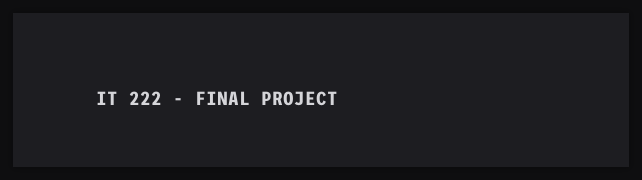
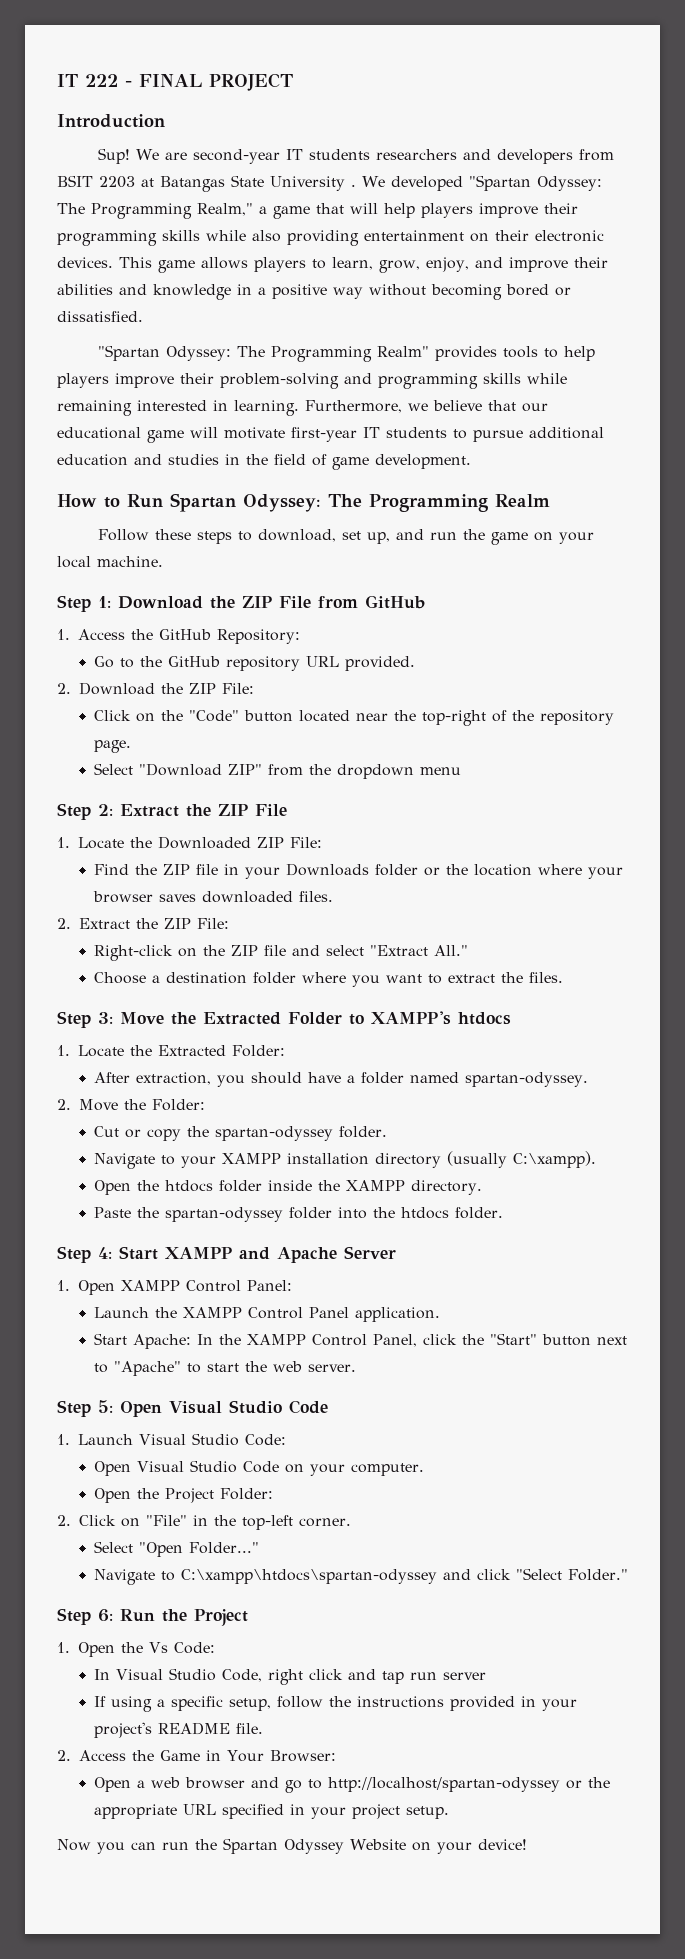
(338, 98) none -> [57,114,165,128] [97,148,614,164] [57,175,602,192] [57,203,578,219] [57,230,604,246] [57,257,608,273] [57,284,571,300] [57,311,143,322] [97,345,595,362] [57,373,567,389] [57,400,548,416] [57,427,604,443] [57,454,471,470] [57,493,550,512] [97,529,594,545] [57,556,163,568] [57,595,425,612] [57,629,300,644] [93,656,415,671] [57,682,254,695] [93,710,614,726] [93,740,131,753] [93,763,461,779] [57,803,287,820] [57,836,322,849] [93,863,623,879] [92,891,333,903] [57,918,229,929] [93,945,468,961] [93,972,563,987] [57,1011,511,1028] [57,1045,285,1057] [93,1072,588,1087] [57,1099,205,1111] [93,1126,387,1141] [93,1151,596,1169] [93,1180,482,1195] [93,1207,503,1222] [57,1246,396,1263] [57,1280,292,1295] [93,1307,440,1322] [93,1333,627,1349] [93,1361,356,1376] [57,1400,328,1417] [57,1433,286,1446] [93,1460,424,1476] [93,1488,273,1503] [57,1515,351,1530] [93,1541,259,1557] [93,1568,628,1585] [57,1608,248,1626] [57,1642,215,1657] [93,1668,486,1685] [93,1696,577,1712] [93,1722,263,1738] [57,1750,336,1762] [93,1777,610,1793] [93,1804,449,1819] [57,1838,527,1854] // Introduction // Sup! We are second-year IT students researchers and developers from BSIT 2203 at Batangas State University . We developed "Spartan Odyssey: The Programming Realm," a game that will help players improve their programming skills while also providing entertainment on their electronic devices. This game allows players to learn, grow, enjoy, and improve their abilities and knowledge in a positive way without becoming bored or dissatisfied. // "Spartan Odyssey: The Programming Realm" provides tools to help players improve their problem-solving and programming skills while remaining interested in learning. Furthermore, we believe that our educational game will motivate first-year IT students to pursue additional education and studies in the field of game development. // How to Run Spartan Odyssey: The Programming Realm // Follow these steps to download, set up, and run the game on your local machine. // Step 1: Download the ZIP File from GitHub // 1. Access the GitHub Repository: // Go to the GitHub repository URL provided. // 2. Download the ZIP File: // Click on the "Code" button located near the top-right of the repository page. // Select "Download ZIP" from the dropdown menu // Step 2: Extract the ZIP File // 1. Locate the Downloaded ZIP File: // Find the ZIP file in your Downloads folder or the location where your browser saves downloaded files. // 2. Extract the ZIP File: // Right-click on the ZIP file and select "Extract All." // Choose a destination folder where you want to extract the files. // Step 3: Move the Extracted Folder to XAMPP's htdocs // 1. Locate the Extracted Folder: // After extraction, you should have a folder named spartan-odyssey. // 2. Move the Folder: // Cut or copy the spartan-odyssey folder. // Navigate to your XAMPP installation directory (usually C:\xampp). // Open the htdocs folder inside the XAMPP directory. // Paste the spartan-odyssey folder into the htdocs folder. // Step 4: Start XAMPP and Apache Server // 1. Open XAMPP Control Panel: // Launch the XAMPP Control Panel application. // Start Apache: In the XAMPP Control Panel, click the "Start" button next to "Apache" to start the web server. // Step 5: Open Visual Studio Code // 1. Launch Visual Studio Code: // Open Visual Studio Code on your computer. // Open the Project Folder: // 2. Click on "File" in the top-left corner. // Select "Open Folder..." // Navigate to C:\xampp\htdocs\spartan-odyssey and click "Select Folder." // Step 6: Run the Project // 1. Open the Vs Code: // In Visual Studio Code, right click and tap run server // If using a specific setup, follow the instructions provided in your project's README file. // 2. Access the Game in Your Browser: // Open a web browser and go to http://localhost/spartan-odyssey or the appropriate URL specified in your project setup. // Now you can run the Spartan Odyssey Website on your device!

